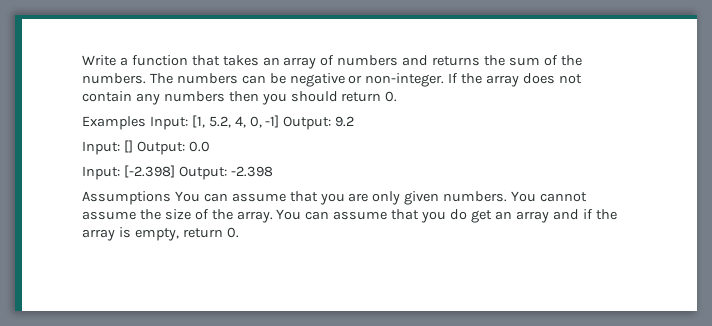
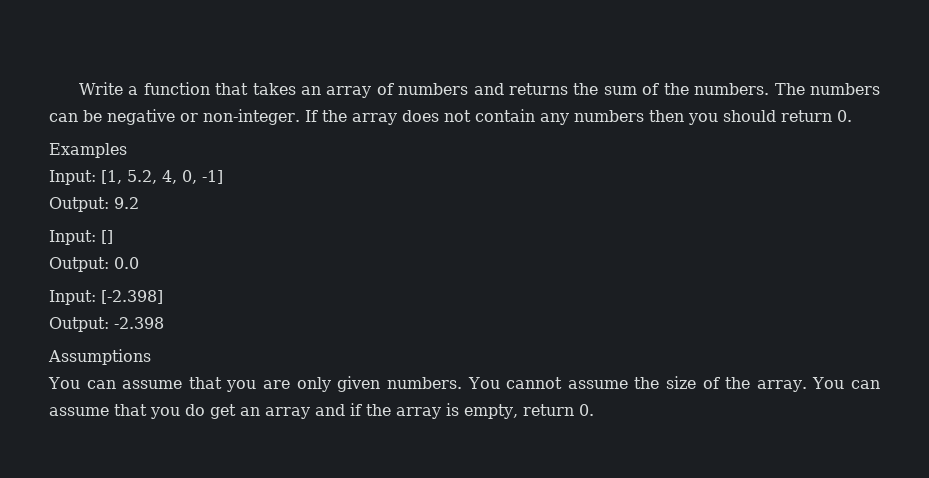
(146, 123) none -> (127, 150) //
(280, 121) none -> (223, 177) //
(133, 146) none -> (113, 237) //
(175, 171) none -> (163, 297) //
(171, 198) none -> (151, 357) //

